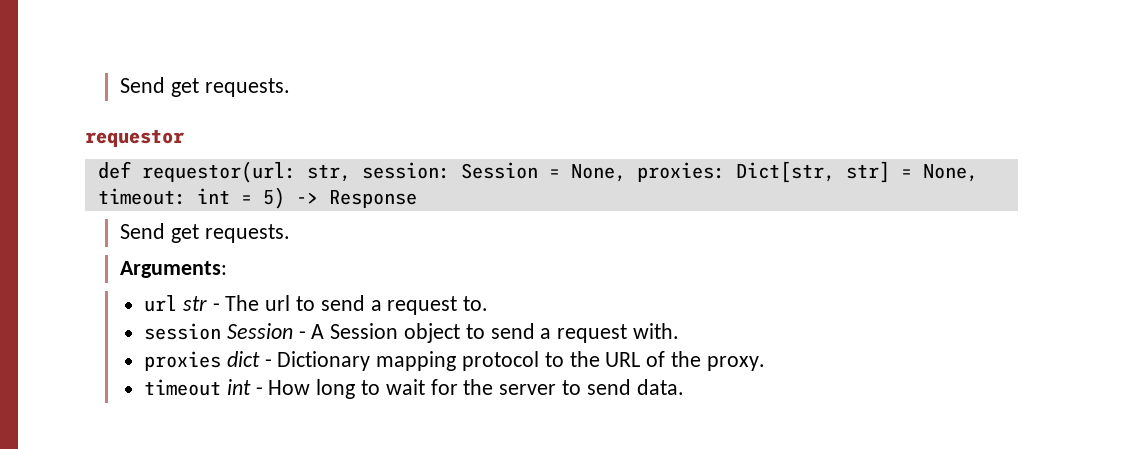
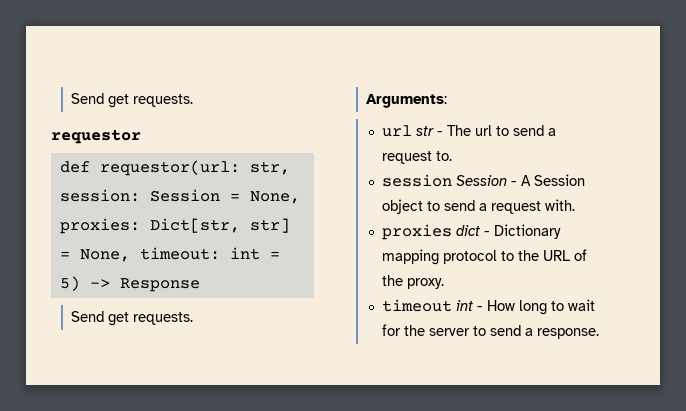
[636,379,684,395] data. -> [525,328,600,339] a response.

